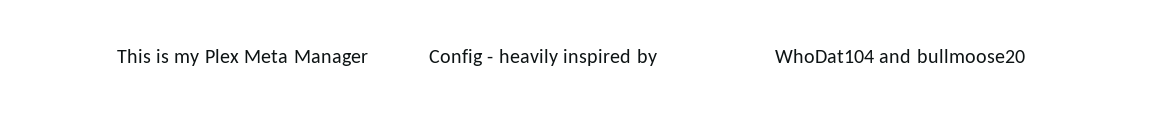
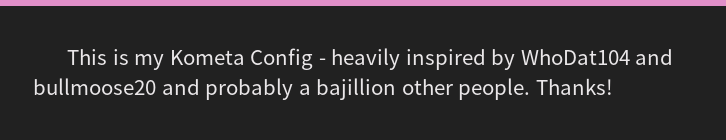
[204,49,368,66] Plex Meta Manager -> [169,50,245,65] Kometa
(1025, 56) none -> [161,78,613,100] and probably a bajillion other people. Thanks!

